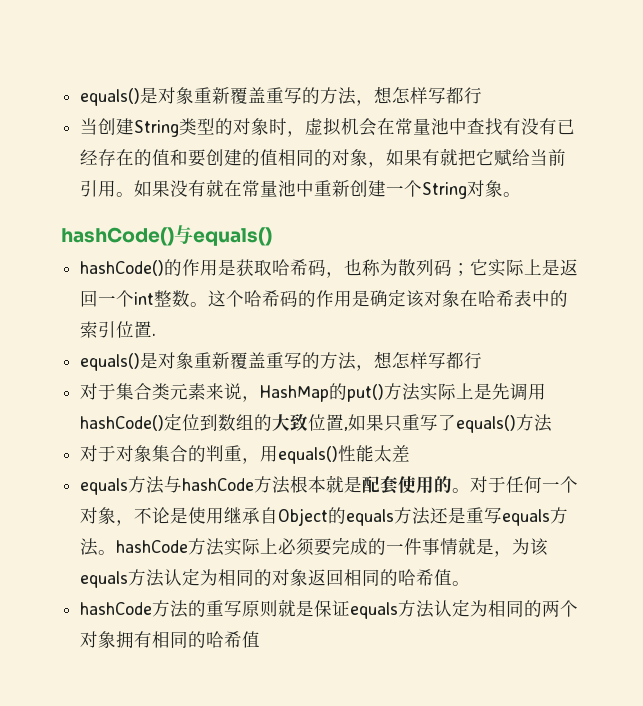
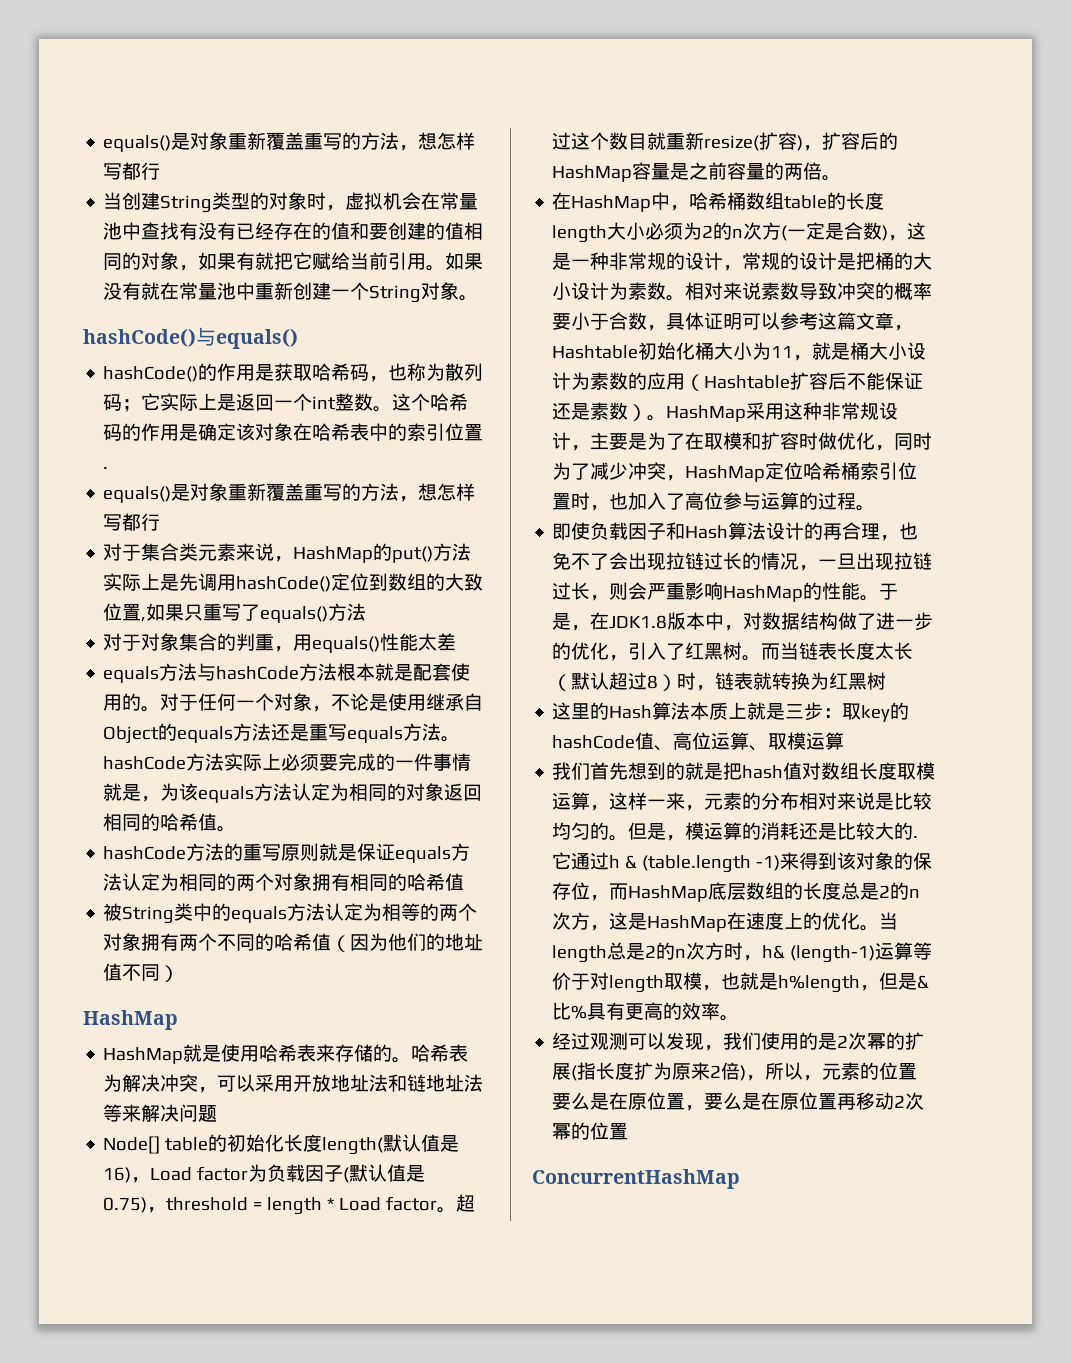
(261, 639) none -> [103,903,478,924] [103,933,484,952] [103,963,180,982] [83,1010,178,1030] [103,1044,469,1064] [103,1074,484,1093] [103,1104,218,1122] [103,1134,460,1155] [103,1164,426,1183] [103,1194,476,1215] [552,132,899,151] [552,162,842,182] [552,192,885,212] [552,222,927,243] [552,252,933,271] [552,282,933,301] [552,312,914,331] [552,342,927,361] [552,372,924,391] [552,402,899,422] [552,432,933,451] [552,462,918,482] [552,492,876,511] [552,522,919,541] [552,552,933,571] [552,582,899,602] [552,612,934,631] [552,642,914,661] [552,672,887,691] [552,702,910,722] [552,732,845,751] [552,762,936,780] [552,792,933,811] [552,822,919,841] [552,852,933,873] [552,882,921,902] [552,912,899,932] [552,942,933,963] [552,972,930,993] [552,1002,740,1021] [552,1032,925,1051] [552,1062,918,1081] [552,1092,925,1111] [552,1122,629,1140] [532,1169,740,1189] // 被String类中的equals方法认定为相等的两个对象拥有两个不同的哈希值（因为他们的地址值不同） // HashMap // HashMap就是使用哈希表来存储的。哈希表为解决冲突，可以采用开放地址法和链地址法等来解决问题 // Node[] table的初始化长度length(默认值是16)，Load factor为负载因子(默认值是0.75)，threshold = length * Load factor。超过这个数目就重新resize(扩容)，扩容后的HashMap容量是之前容量的两倍。 // 在HashMap中，哈希桶数组table的长度length大小必须为2的n次方(一定是合数)，这是一种非常规的设计，常规的设计是把桶的大小设计为素数。相对来说素数导致冲突的概率要小于合数，具体证明可以参考这篇文章，Hashtable初始化桶大小为11，就是桶大小设计为素数的应用（Hashtable扩容后不能保证还是素数）。HashMap采用这种非常规设计，主要是为了在取模和扩容时做优化，同时为了减少冲突，HashMap定位哈希桶索引位置时，也加入了高位参与运算的过程。 // 即使负载因子和Hash算法设计的再合理，也免不了会出现拉链过长的情况，一旦出现拉链过长，则会严重影响HashMap的性能。于是，在JDK1.8版本中，对数据结构做了进一步的优化，引入了红黑树。而当链表长度太长（默认超过8）时，链表就转换为红黑树 // 这里的Hash算法本质上就是三步：取key的hashCode值、高位运算、取模运算 // 我们首先想到的就是把hash值对数组长度取模运算，这样一来，元素的分布相对来说是比较均匀的。但是，模运算的消耗还是比较大的.它通过h & (table.length -1)来得到该对象的保存位，而HashMap底层数组的长度总是2的n次方，这是HashMap在速度上的优化。当length总是2的n次方时，h& (length-1)运算等价于对length取模，也就是h%length，但是&比%具有更高的效率。 // 经过观测可以发现，我们使用的是2次幂的扩展(指长度扩为原来2倍)，所以，元素的位置要么是在原位置，要么是在原位置再移动2次幂的位置 // ConcurrentHashMap

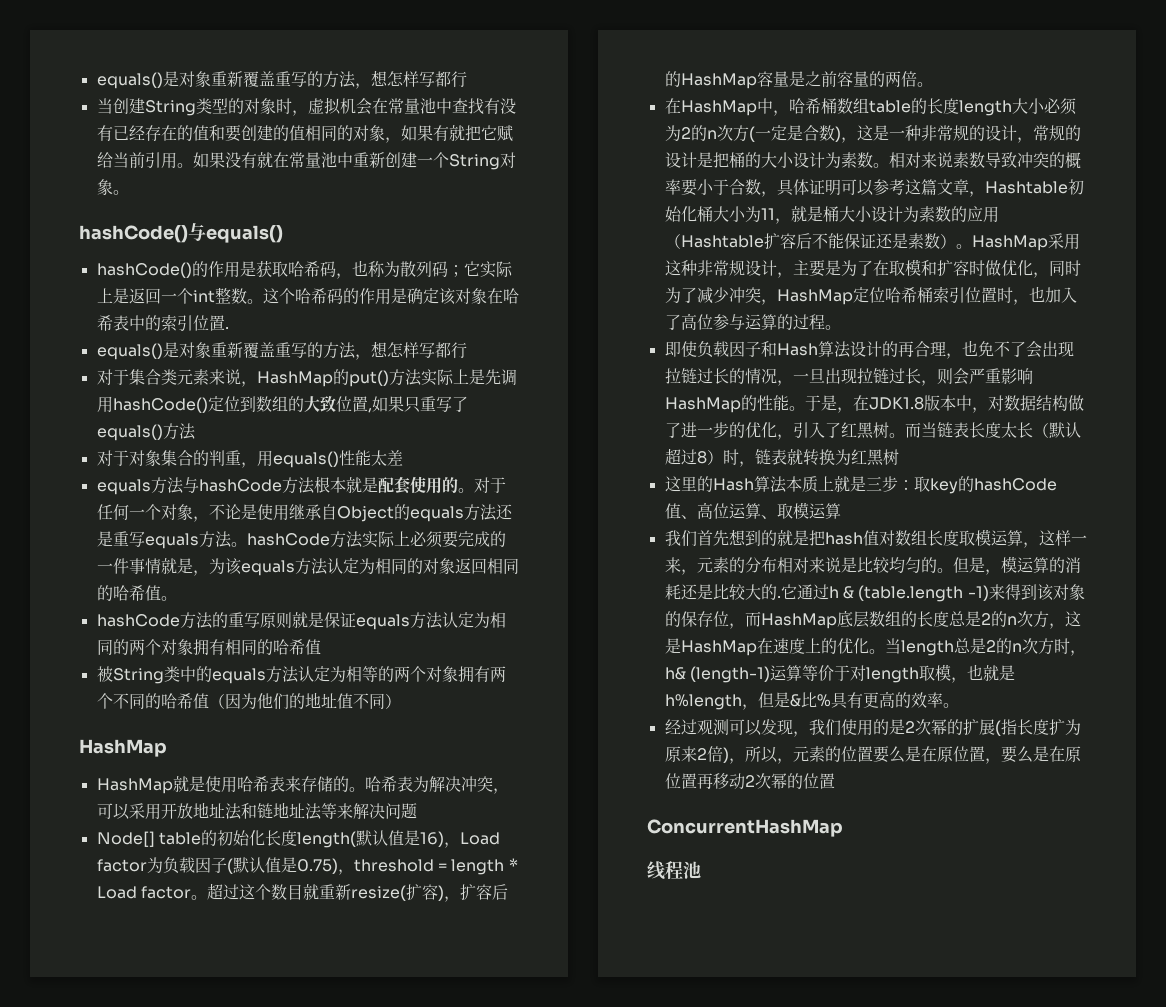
(740, 1179) none -> [647,861,701,880] // 线程池

